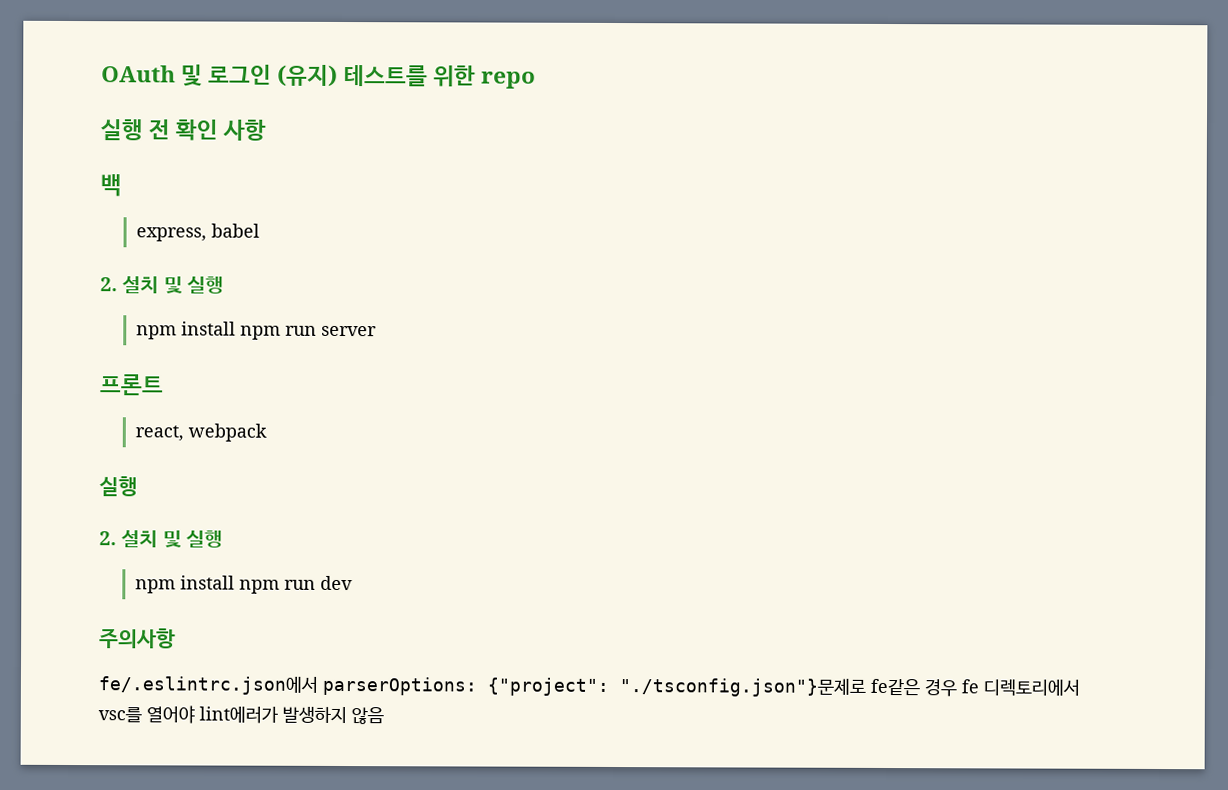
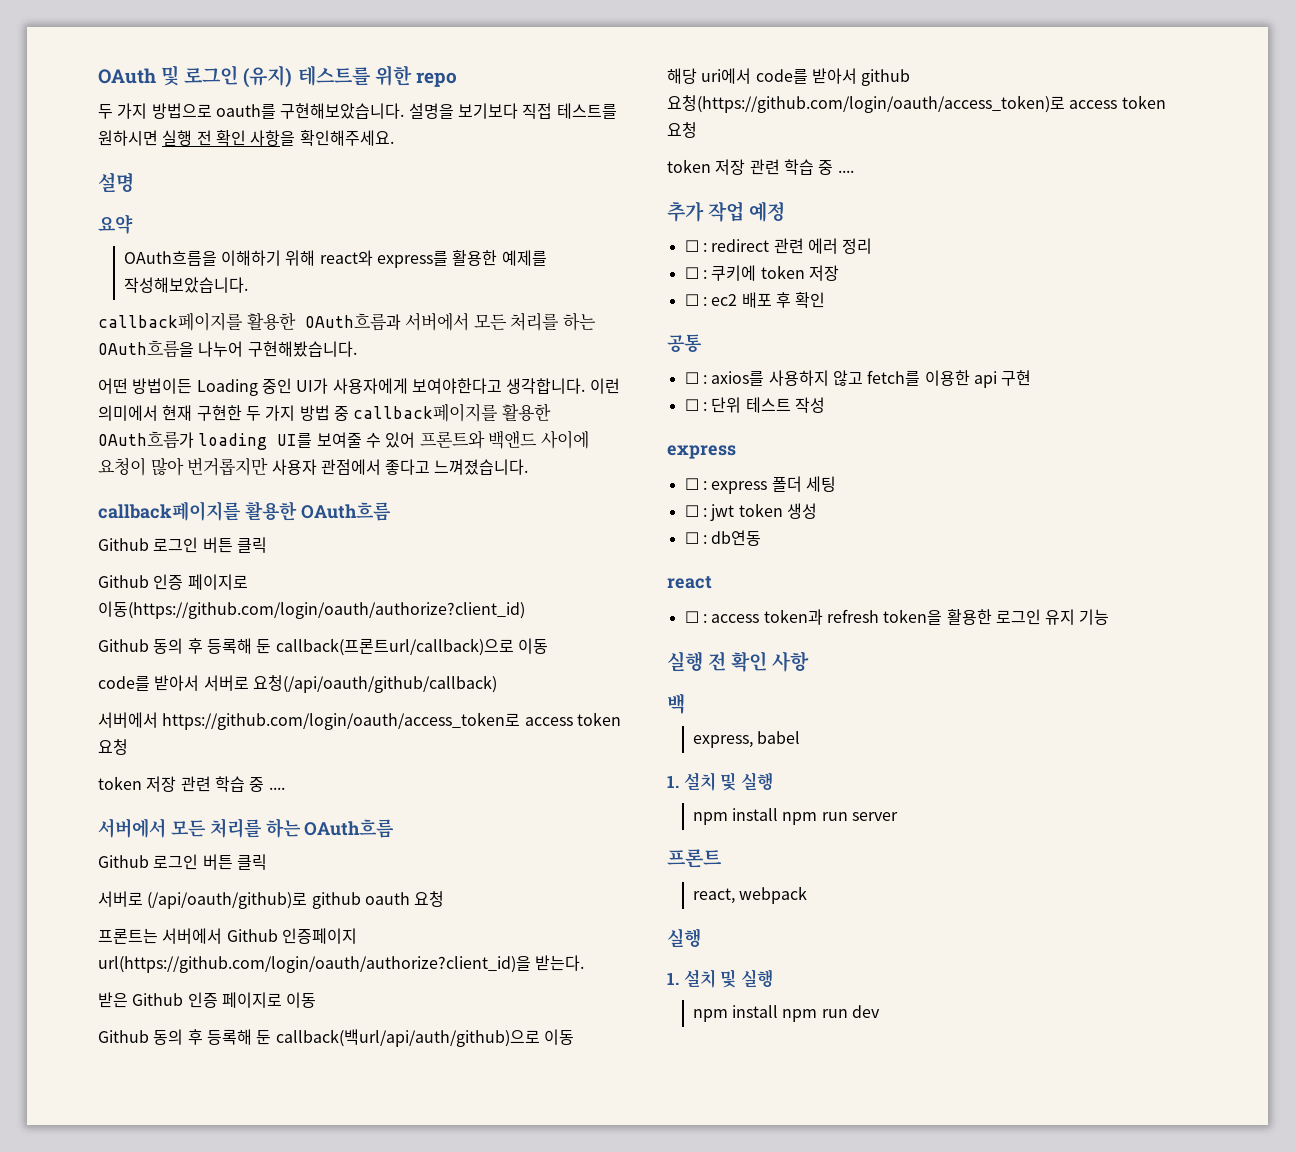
(537, 80) none -> [98,103,617,119] [98,130,394,146] [98,172,134,192] [98,214,133,234] [123,250,547,268] [123,277,248,293] [98,312,596,331] [98,340,357,358] [98,378,620,396] [98,403,551,422] [98,430,589,450] [98,457,529,476] [98,501,391,521] [98,537,267,553] [98,574,248,590] [98,601,525,619] [98,638,548,656] [98,675,497,693] [98,712,621,730] [98,739,128,755] [98,776,285,792] [98,818,395,838] [98,854,267,870] [98,891,445,909] [98,928,357,944] [98,955,585,973] [98,992,317,1008] [98,1029,574,1047] [667,68,911,86] [667,95,1166,113] [667,122,697,138] [667,159,854,175] [667,201,786,222] [684,238,873,254] [684,265,839,281] [684,292,826,308] [667,334,702,352] [684,370,1032,388] [684,397,825,413] [667,445,736,459] [684,476,836,494] [684,503,817,521] [684,530,762,546] [667,576,712,589] [684,609,1110,625] // 두 가지 방법으로 oauth를 구현해보았습니다. 설명을 보기보다 직접 테스트를 원하시면 실행 전 확인 사항을 확인해주세요. // 설명 // 요약 // OAuth흐름을 이해하기 위해 react와 express를 활용한 예제를 작성해보았습니다. // callback페이지를 활용한 OAuth흐름과 서버에서 모든 처리를 하는 OAuth흐름을 나누어 구현해봤습니다. // 어떤 방법이든 Loading 중인 UI가 사용자에게 보여야한다고 생각합니다. 이런 의미에서 현재 구현한 두 가지 방법 중 callback페이지를 활용한 OAuth흐름가 loading UI를 보여줄 수 있어 프론트와 백앤드 사이에 요청이 많아 번거롭지만 사용자 관점에서 좋다고 느껴졌습니다. // callback페이지를 활용한 OAuth흐름 // Github 로그인 버튼 클릭 // Github 인증 페이지로 이동(https://github.com/login/oauth/authorize?client_id) // Github 동의 후 등록해 둔 callback(프론트url/callback)으로 이동 // code를 받아서 서버로 요청(/api/oauth/github/callback) // 서버에서 https://github.com/login/oauth/access_token로 access token 요청 // token 저장 관련 학습 중 .... // 서버에서 모든 처리를 하는 OAuth흐름 // Github 로그인 버튼 클릭 // 서버로 (/api/oauth/github)로 github oauth 요청 // 프론트는 서버에서 Github 인증페이지 url(https://github.com/login/oauth/authorize?client_id)을 받는다. // 받은 Github 인증 페이지로 이동 // Github 동의 후 등록해 둔 callback(백url/api/auth/github)으로 이동 // 해당 uri에서 code를 받아서 github 요청(https://github.com/login/oauth/access_token)로 access token 요청 // token 저장 관련 학습 중 .... // 추가 작업 예정 // ☐ : redirect 관련 에러 정리 // ☐ : 쿠키에 token 저장 // ☐ : ec2 배포 후 확인 // 공통 // ☐ : axios를 사용하지 않고 fetch를 이용한 api 구현 // ☐ : 단위 테스트 작성 // express // ☐ : express 폴더 세팅 // ☐ : jwt token 생성 // ☐ : db연동 // react // ☐ : access token과 refresh token을 활용한 로그인 유지 기능
[100,277,118,292] 2. -> [667,775,679,788] 1.
[99,531,117,546] 2. -> [667,972,679,985] 1.
[99,628,176,649] [98,676,1080,697] [98,705,384,725] // 주의사항 // fe/.eslintrc.json에서 parserOptions: {"project": "./tsconfig.json"}문제로 fe같은 경우 fe 디렉토리에서 vsc를 열어야 lint에러가 발생하지 않음 -> (881, 1011) none

